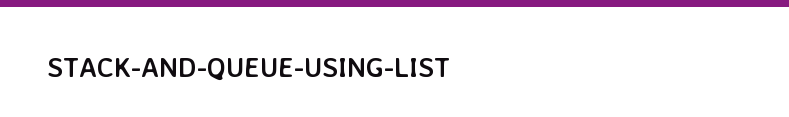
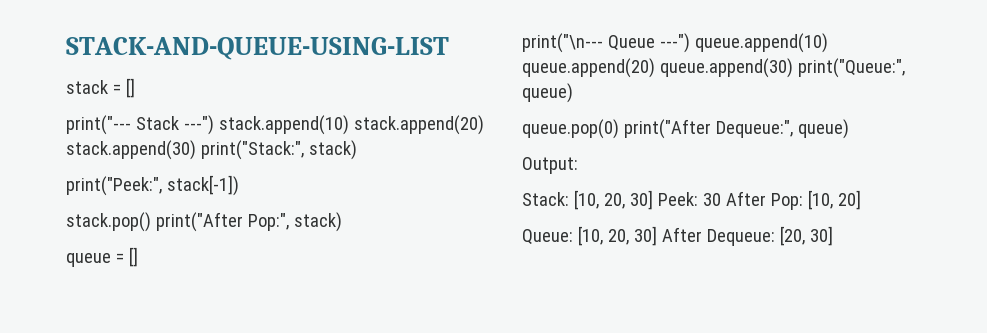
(450, 69) none -> [66,78,135,98] [66,115,484,135] [66,140,357,160] [66,175,239,196] [66,212,342,232] [66,247,138,267] [522,33,828,53] [522,58,905,78] [522,83,573,103] [522,119,849,139] [522,157,578,174] [522,190,861,210] [522,226,833,246] // stack = [] // print("--- Stack ---") stack.append(10) stack.append(20) stack.append(30) print("Stack:", stack) // print("Peek:", stack[-1]) // stack.pop() print("After Pop:", stack) // queue = [] // print("\n--- Queue ---") queue.append(10) queue.append(20) queue.append(30) print("Queue:", queue) // queue.pop(0) print("After Dequeue:", queue) // Output: // Stack: [10, 20, 30] Peek: 30 After Pop: [10, 20] // Queue: [10, 20, 30] After Dequeue: [20, 30]

